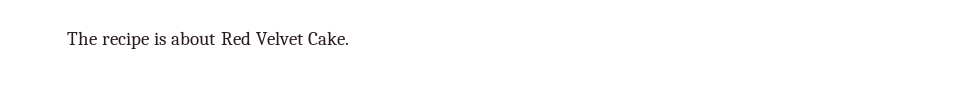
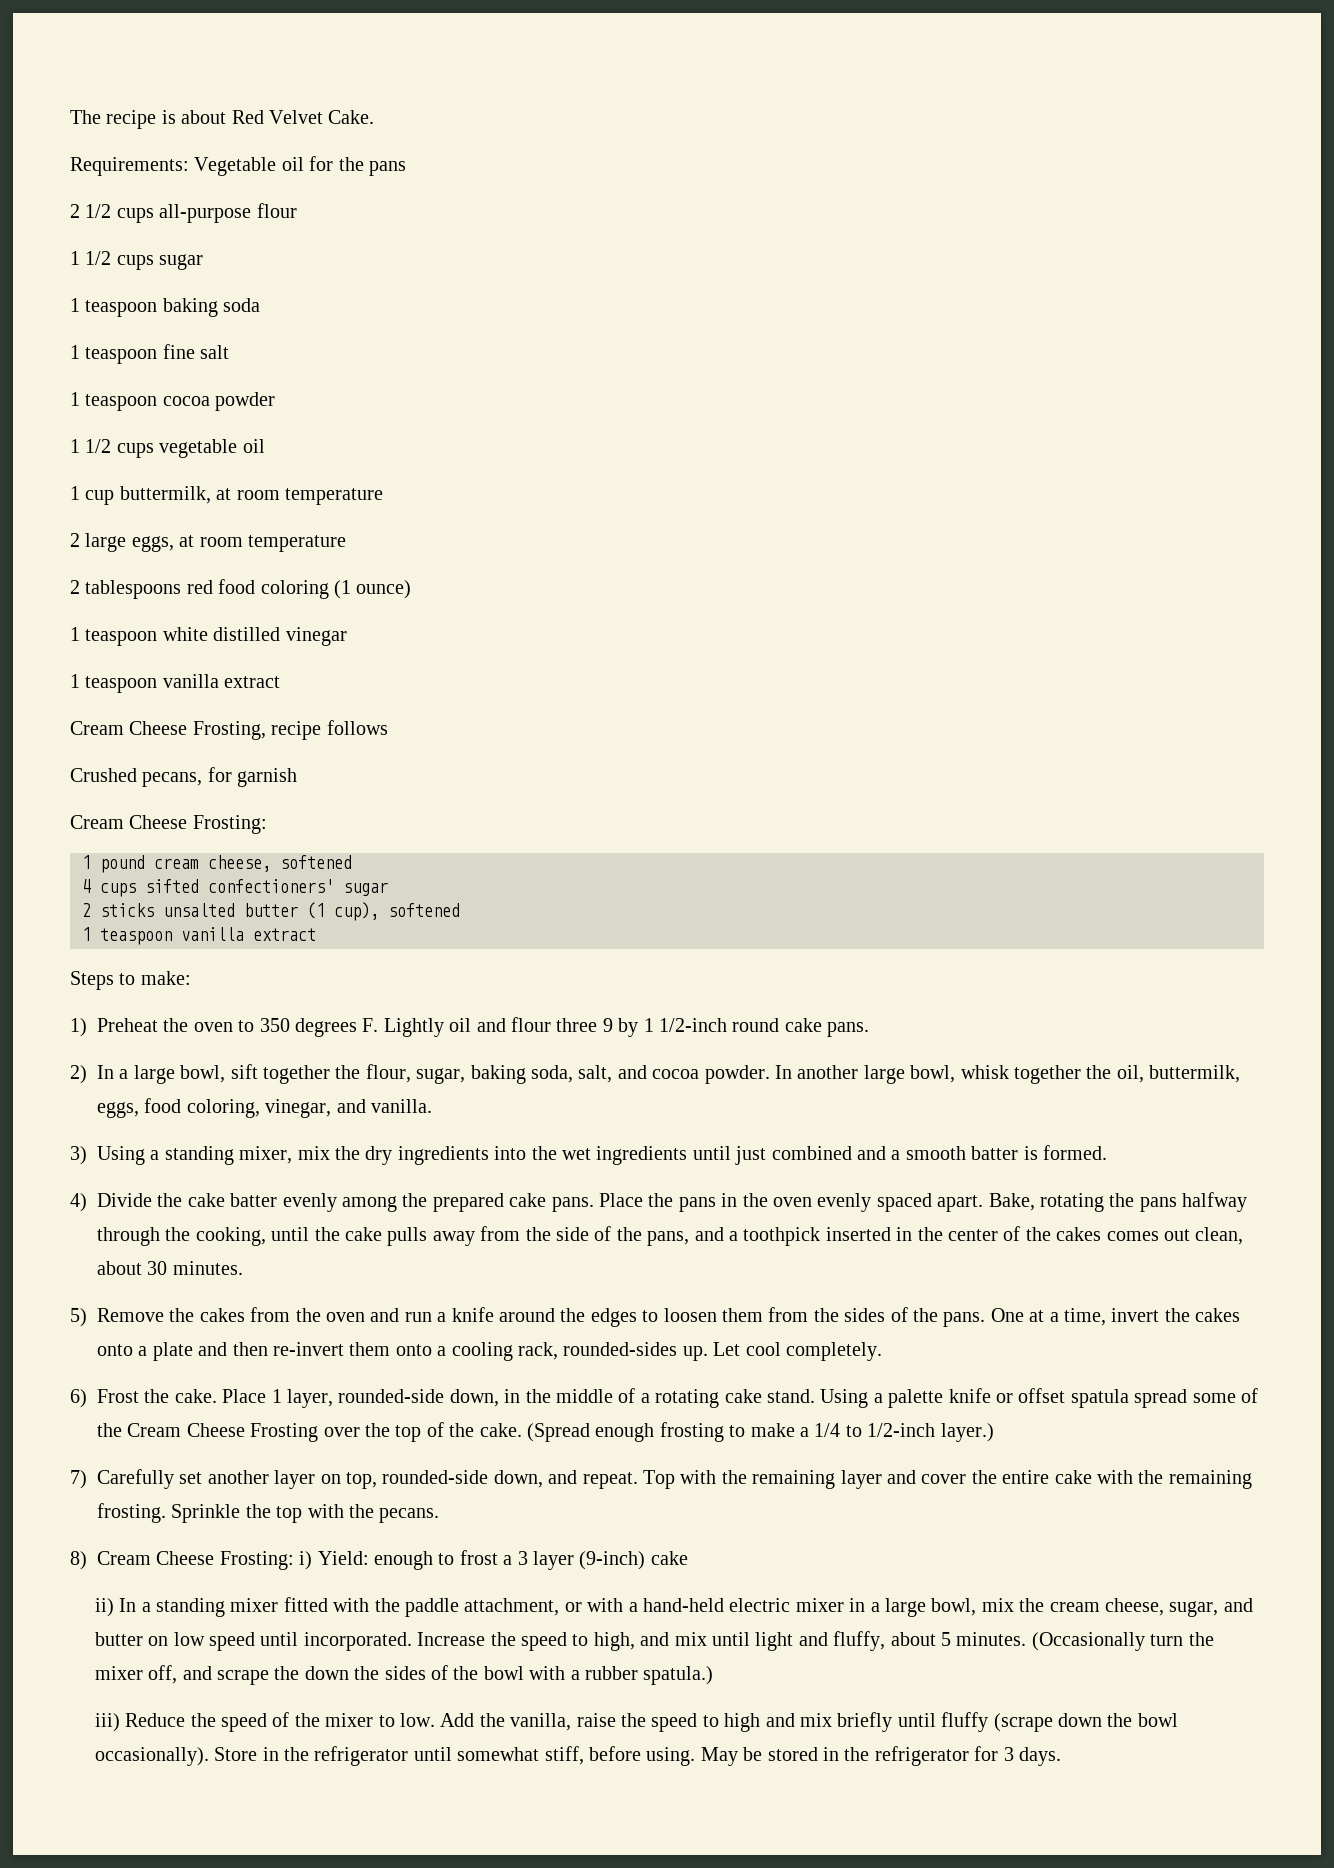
(349, 38) none -> [70,156,406,176] [70,203,297,223] [70,251,204,270] [70,298,261,317] [70,344,230,364] [70,392,276,411] [70,439,265,458] [70,486,383,505] [70,533,346,552] [70,579,412,599] [70,627,347,646] [70,674,281,693] [70,720,388,740] [70,767,298,787] [70,815,267,834] [82,855,352,873] [82,879,388,897] [82,902,460,921] [82,927,316,945] [70,971,191,990] [70,1017,870,1037] [70,1064,1241,1084] [97,1098,432,1118] [70,1145,1107,1165] [70,1192,1248,1212] [97,1226,1244,1246] [97,1261,243,1275] [70,1307,1241,1327] [97,1342,882,1361] [70,1388,1258,1408] [97,1422,994,1442] [70,1469,1252,1489] [97,1503,440,1523] [70,1550,688,1570] [94,1597,1253,1617] [94,1631,1214,1651] [94,1665,714,1685] [94,1712,1178,1732] [94,1746,1062,1766] // Requirements: Vegetable oil for the pans // 2 1/2 cups all-purpose flour // 1 1/2 cups sugar // 1 teaspoon baking soda // 1 teaspoon fine salt // 1 teaspoon cocoa powder // 1 1/2 cups vegetable oil // 1 cup buttermilk, at room temperature // 2 large eggs, at room temperature // 2 tablespoons red food coloring (1 ounce) // 1 teaspoon white distilled vinegar // 1 teaspoon vanilla extract // Cream Cheese Frosting, recipe follows // Crushed pecans, for garnish // Cream Cheese Frosting: // 1 pound cream cheese, softened // 4 cups sifted confectioners' sugar // 2 sticks unsalted butter (1 cup), softened // 1 teaspoon vanilla extract // Steps to make: // 1) Preheat the oven to 350 degrees F. Lightly oil and flour three 9 by 1 1/2-inch round cake pans. // 2) In a large bowl, sift together the flour, sugar, baking soda, salt, and cocoa powder. In another large bowl, whisk together the oil, buttermilk, eggs, food coloring, vinegar, and vanilla. // 3) Using a standing mixer, mix the dry ingredients into the wet ingredients until just combined and a smooth batter is formed. // 4) Divide the cake batter evenly among the prepared cake pans. Place the pans in the oven evenly spaced apart. Bake, rotating the pans halfway through the cooking, until the cake pulls away from the side of the pans, and a toothpick inserted in the center of the cakes comes out clean, about 30 minutes. // 5) Remove the cakes from the oven and run a knife around the edges to loosen them from the sides of the pans. One at a time, invert the cakes onto a plate and then re-invert them onto a cooling rack, rounded-sides up. Let cool completely. // 6) Frost the cake. Place 1 layer, rounded-side down, in the middle of a rotating cake stand. Using a palette knife or offset spatula spread some of the Cream Cheese Frosting over the top of the cake. (Spread enough frosting to make a 1/4 to 1/2-inch layer.) // 7) Carefully set another layer on top, rounded-side down, and repeat. Top with the remaining layer and cover the entire cake with the remaining frosting. Sprinkle the top with the pecans. // 8) Cream Cheese Frosting: i) Yield: enough to frost a 3 layer (9-inch) cake // ii) In a standing mixer fitted with the paddle attachment, or with a hand-held electric mixer in a large bowl, mix the cream cheese, sugar, and butter on low speed until incorporated. Increase the speed to high, and mix until light and fluffy, about 5 minutes. (Occasionally turn the mixer off, and scrape the down the sides of the bowl with a rubber spatula.) // iii) Reduce the speed of the mixer to low. Add the vanilla, raise the speed to high and mix briefly until fluffy (scrape down the bowl occasionally). Store in the refrigerator until somewhat stiff, before using. May be stored in the refrigerator for 3 days.

